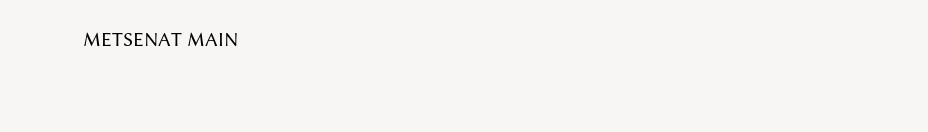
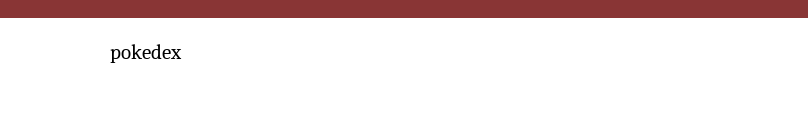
[83,32,239,47] METSENAT MAIN -> [110,44,182,63] pokedex

